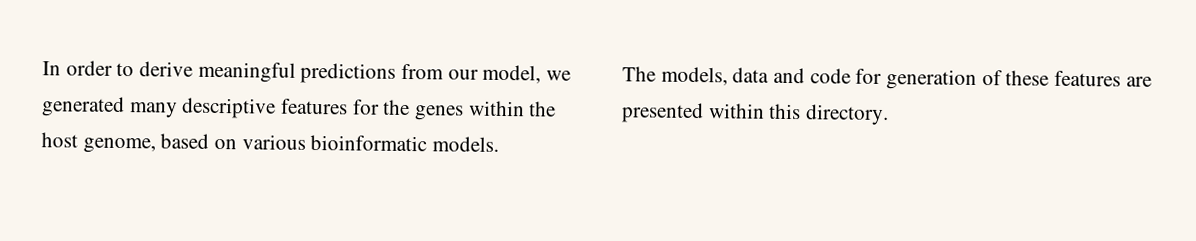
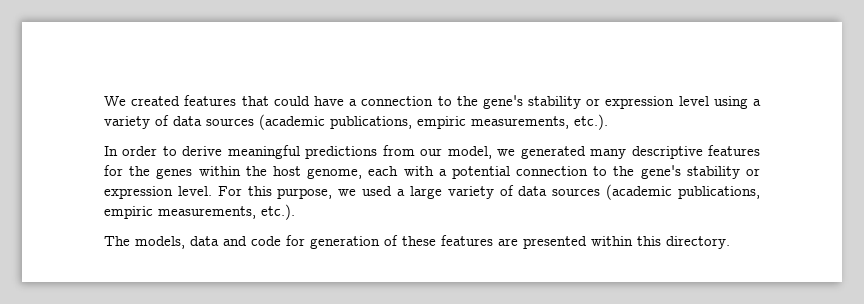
(42, 68) none -> [104,95,761,109] [104,114,608,130] We created features that could have a connection to the gene's stability or expression level using a variety of data sources (academic publications, empiric measurements, etc.). //
[160,133,500,152] based on various bioinformatic models. -> [368,165,760,179] [104,184,760,200] [104,204,295,220] each with a potential connection to the gene's stability or expression level. For this purpose, we used a large variety of data sources (academic publications, empiric measurements, etc.).

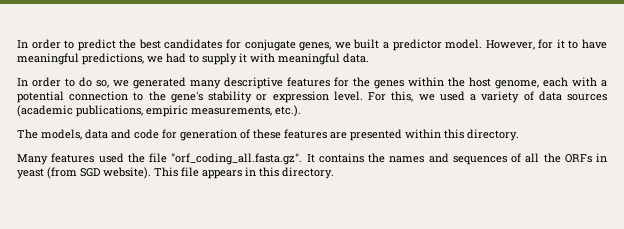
[104,95,761,109] [104,114,608,130] [104,145,492,159] We created features that could have a connection to the gene's stability or expression level using a variety of data sources (academic publications, empiric measurements, etc.). // In order to derive meaningful predictions from our model, -> [17,39,607,51] [17,53,369,65] [17,77,109,88] In order to predict the best candidates for conjugate genes, we built a predictor model. However, for it to have meaningful predictions, we had to supply it with meaningful data. // In order to do so,
[247,186,333,199] this purpose, -> [391,91,414,102] this,
[409,186,442,199] large -> (477, 97) none
(730, 242) none -> [17,153,607,165] [17,167,334,179] // Many features used the file "orf_coding_all.fasta.gz". It contains the names and sequences of all the ORFs in yeast (from SGD website). This file appears in this directory.

